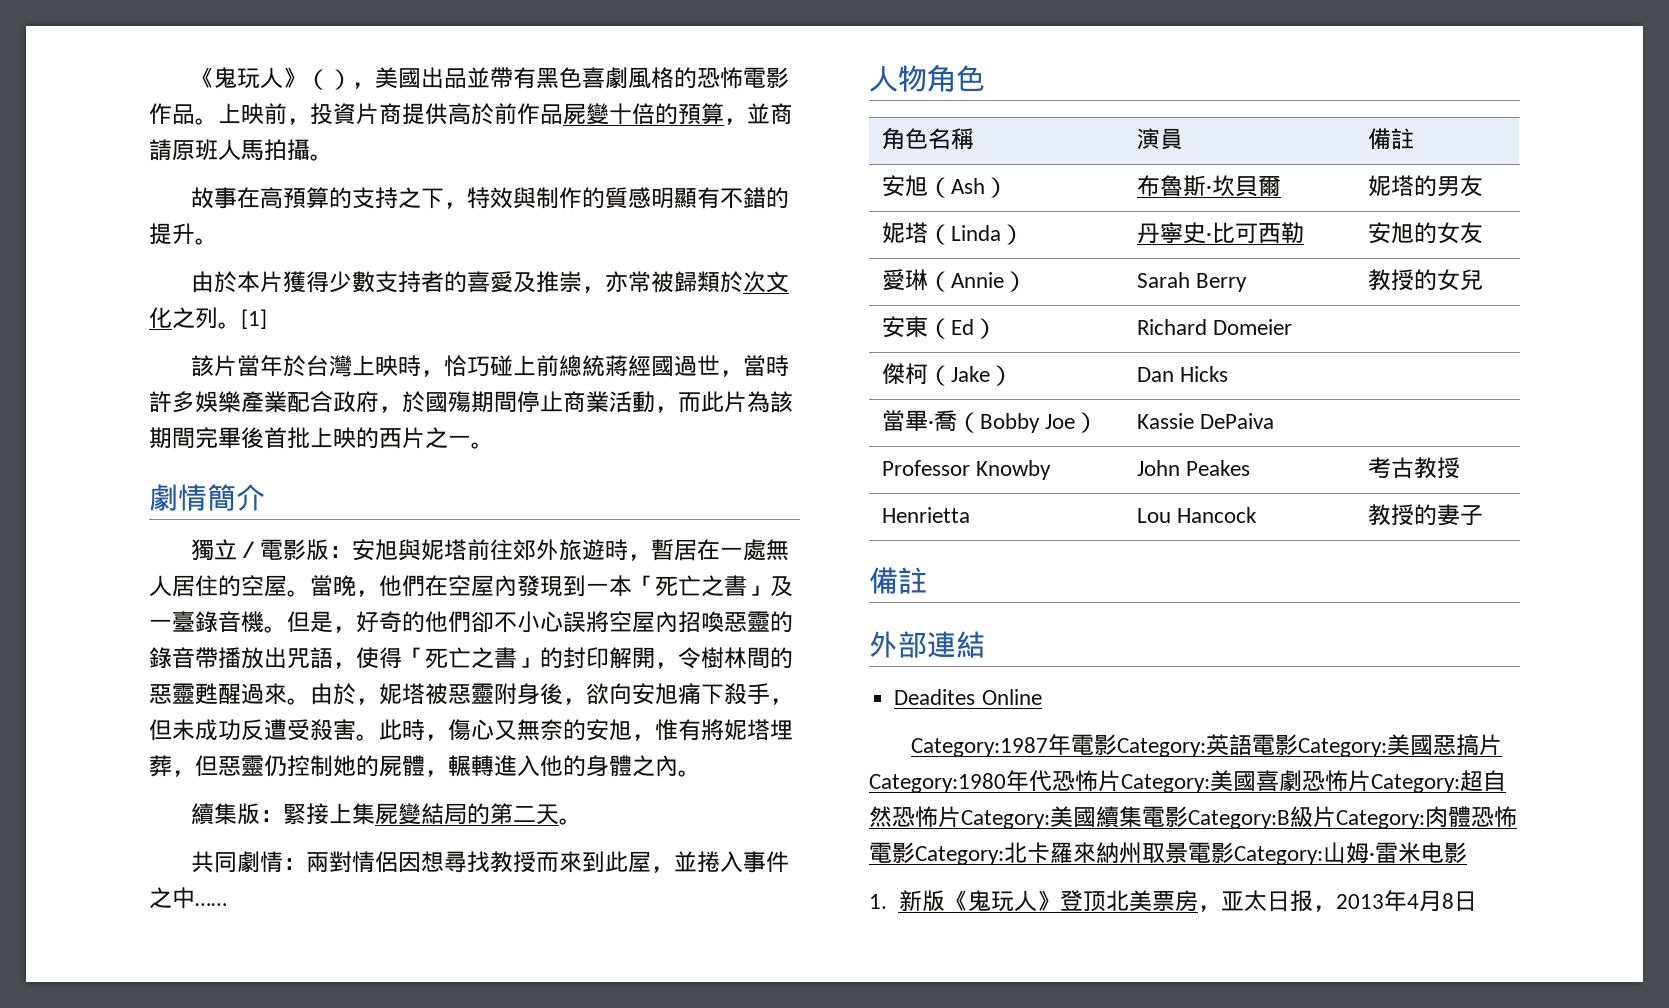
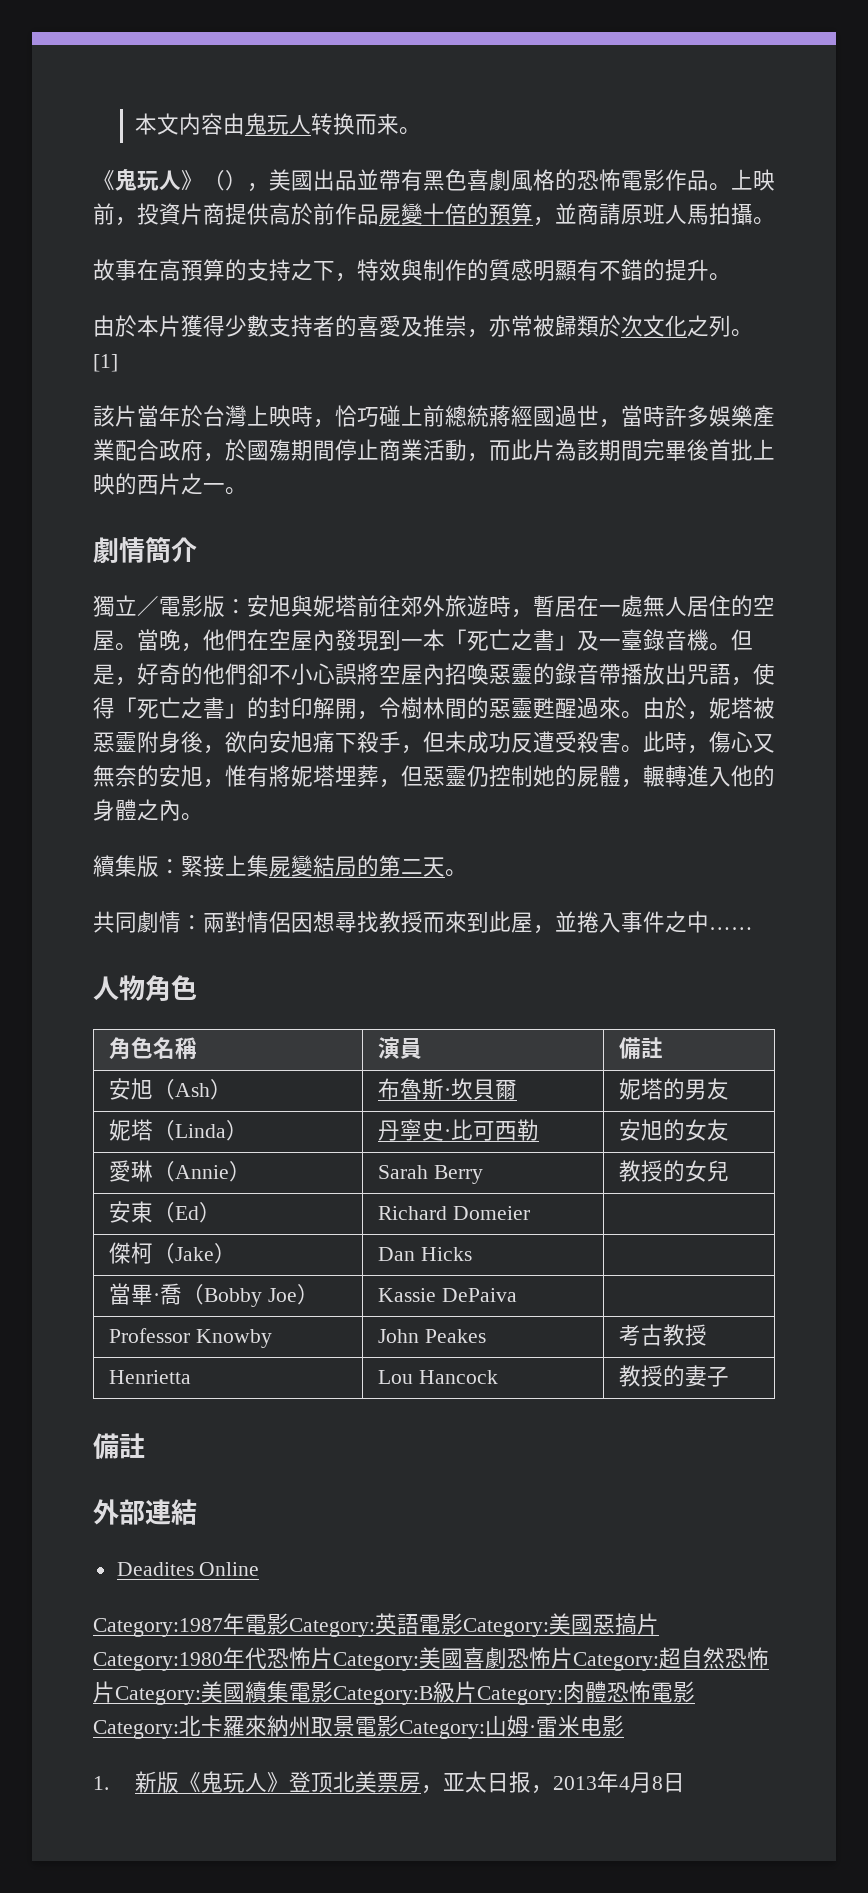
(191, 77) none -> [134,113,421,135] 本文内容由鬼玩人转换而来。 //

